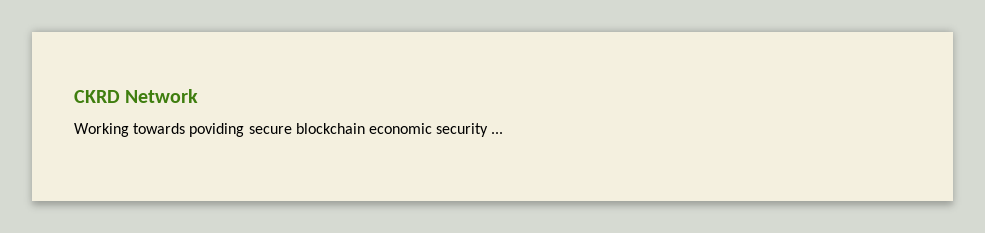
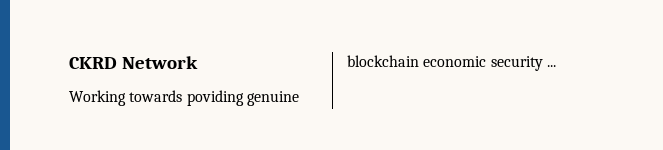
[248,126,292,134] secure -> [246,91,299,106] genuine

